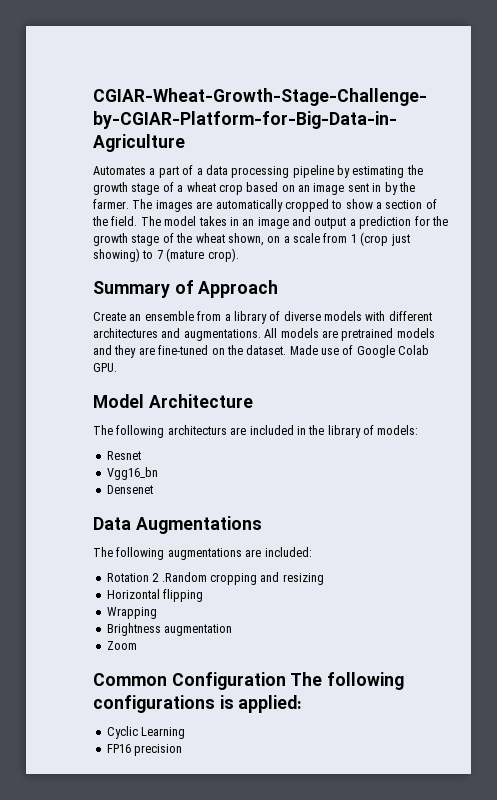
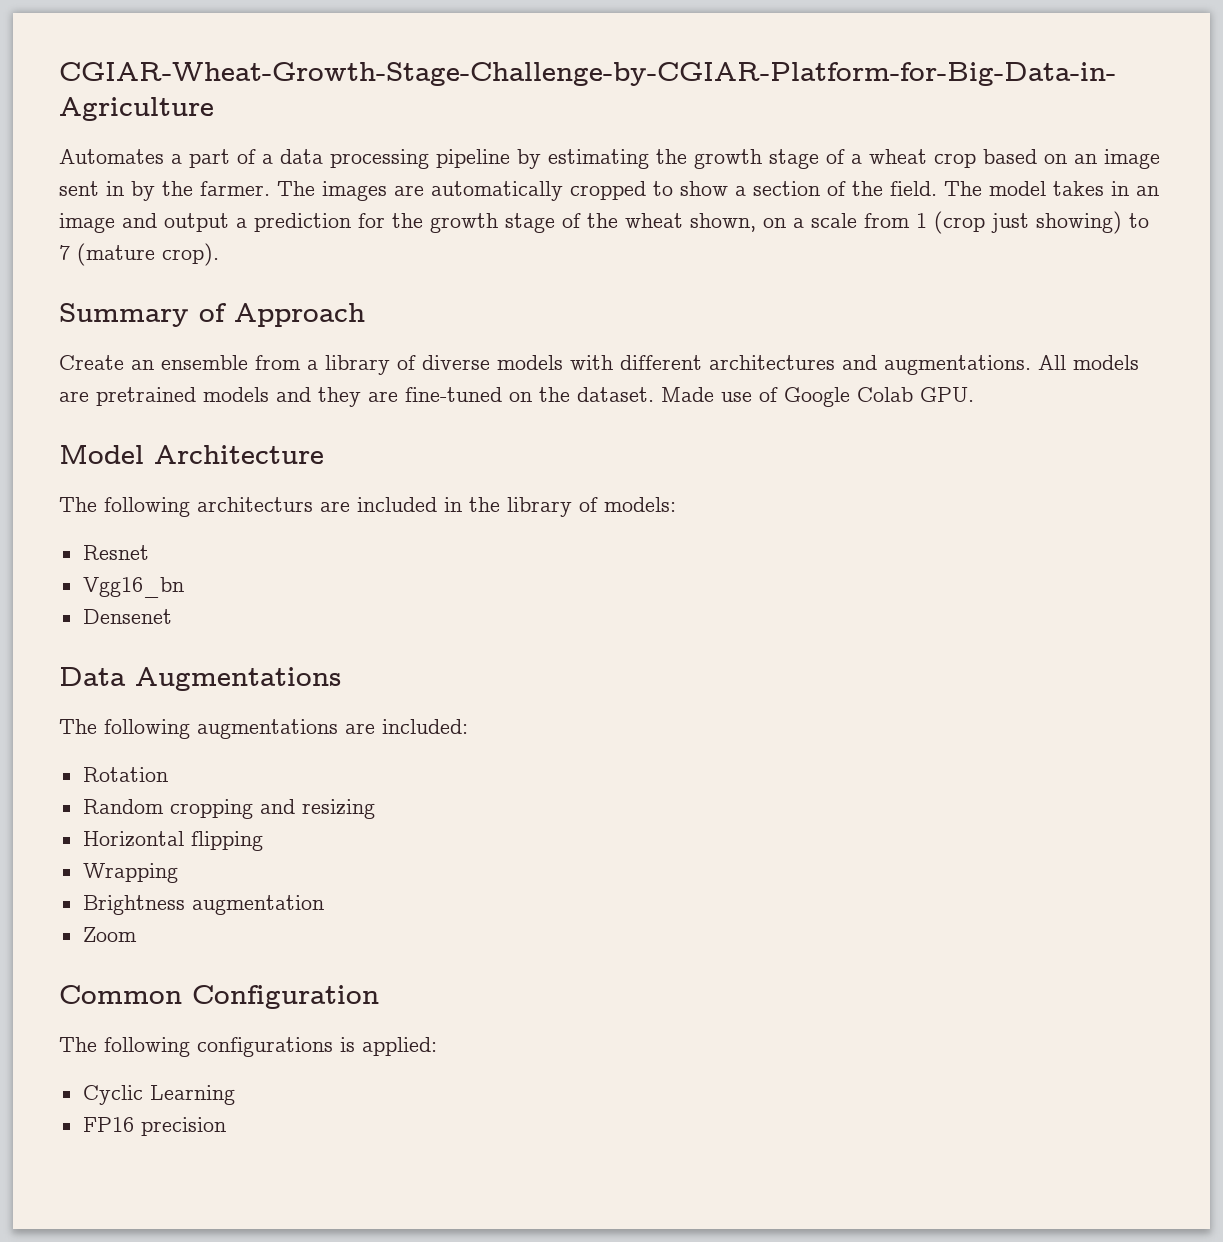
[152,572,207,582] 2 .Random -> [82,799,164,814] // Random
(286, 681) none -> (379, 997) //

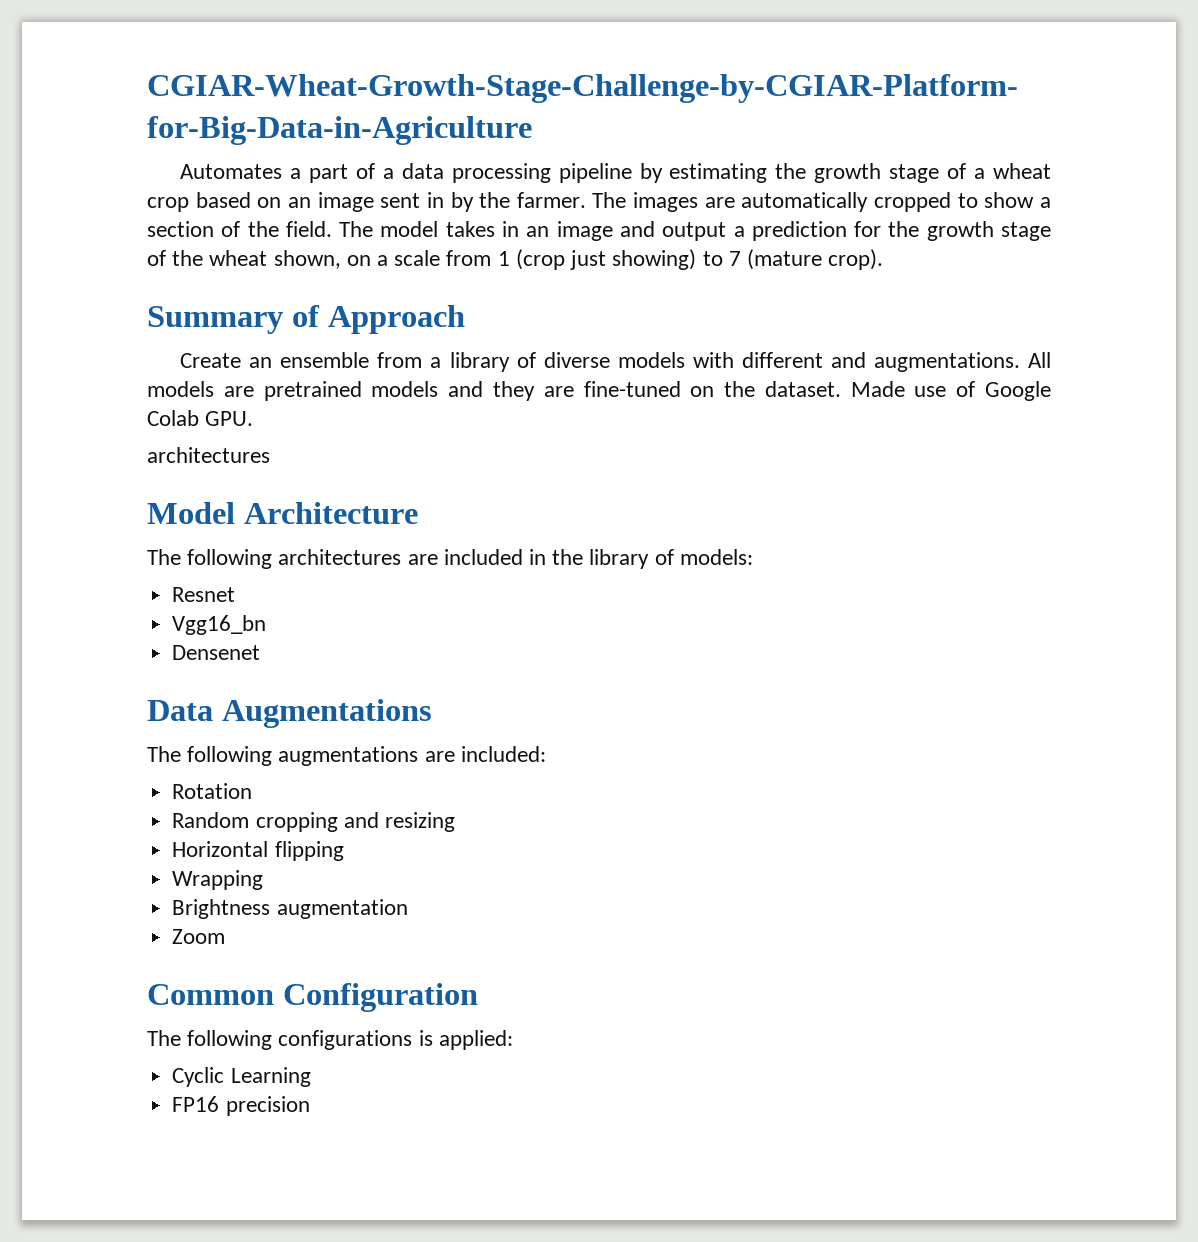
[709,355,835,370] architectures -> (823, 360) none
(974, 394) none -> [147,447,270,463] // architectures
[197,497,313,512] architecturs -> [278,549,402,565] architectures

